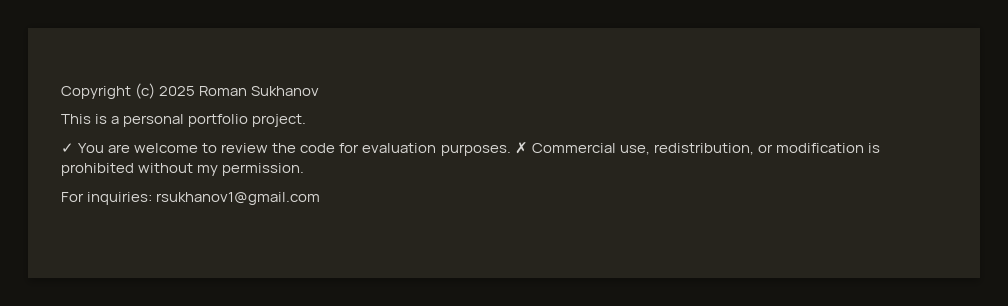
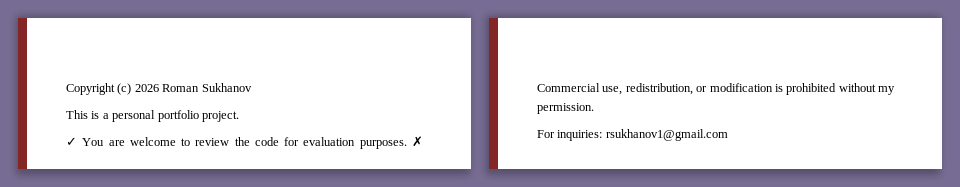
[159,86,196,96] 2025 -> [134,84,159,92] 2026

